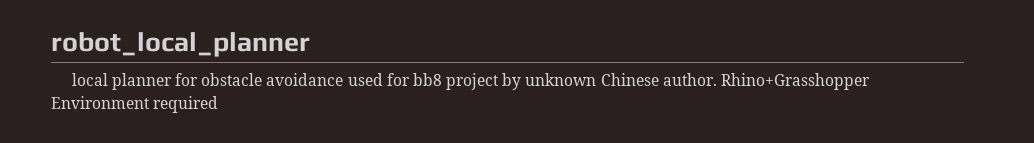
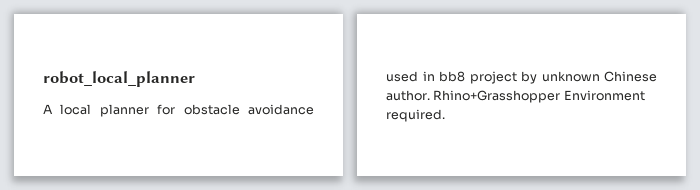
(310, 44) none -> [43,104,53,114] A
[386,73,410,86] for -> [422,71,435,81] in
[153,96,219,113] required -> [386,109,445,122] required.

